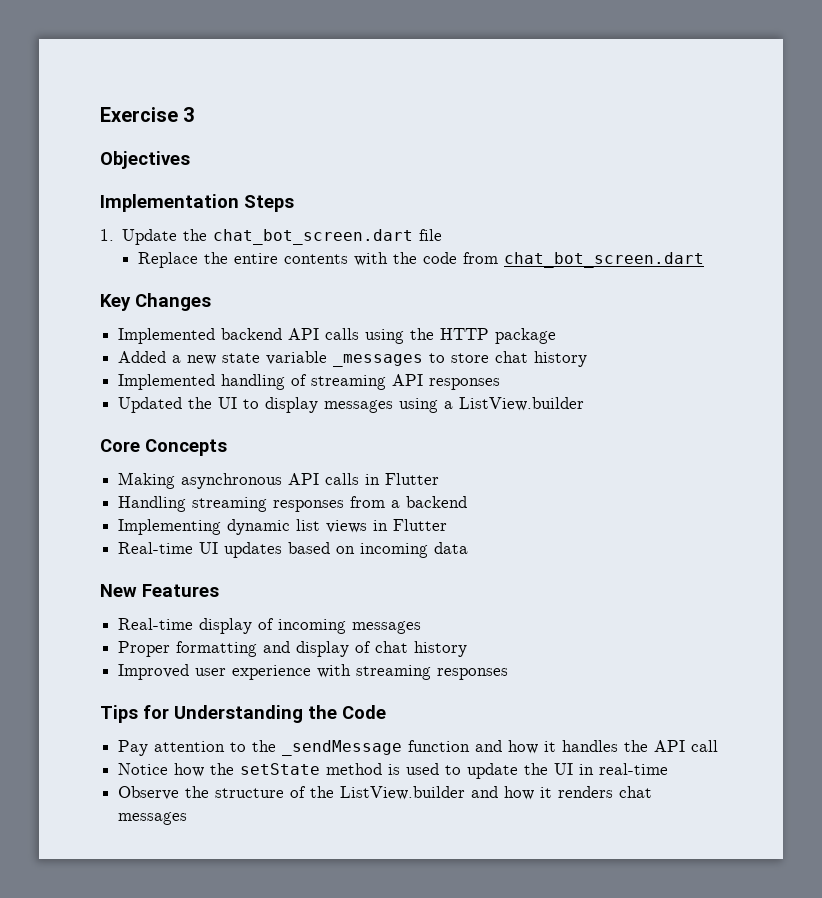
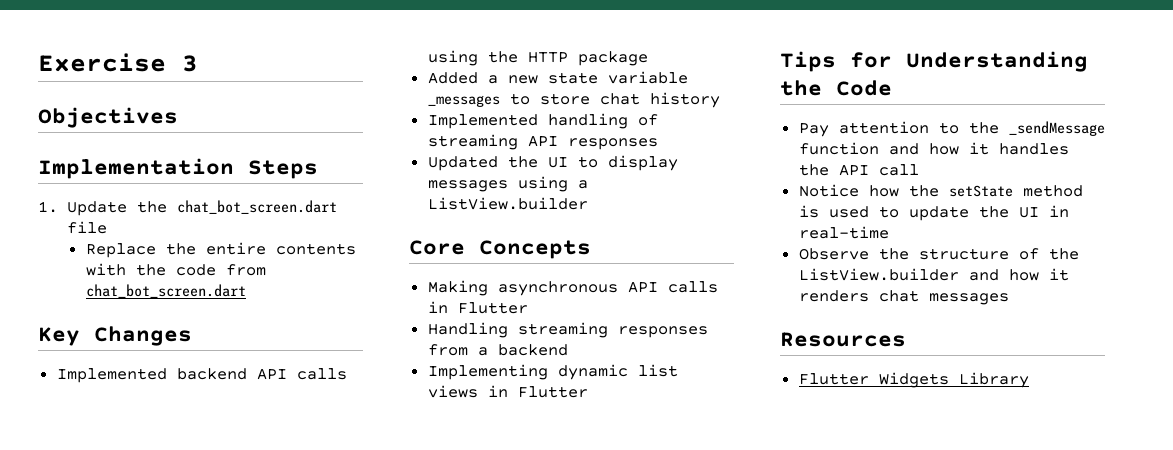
[118,542,469,558] [100,584,219,597] [118,618,422,634] [118,641,468,657] [118,664,509,680] // Real-time UI updates based on incoming data // New Features // Real-time display of incoming messages // Proper formatting and display of chat history // Improved user experience with streaming responses -> (588, 392) none
(188, 818) none -> [780,332,906,347] [798,372,1029,388] // Resources // Flutter Widgets Library

